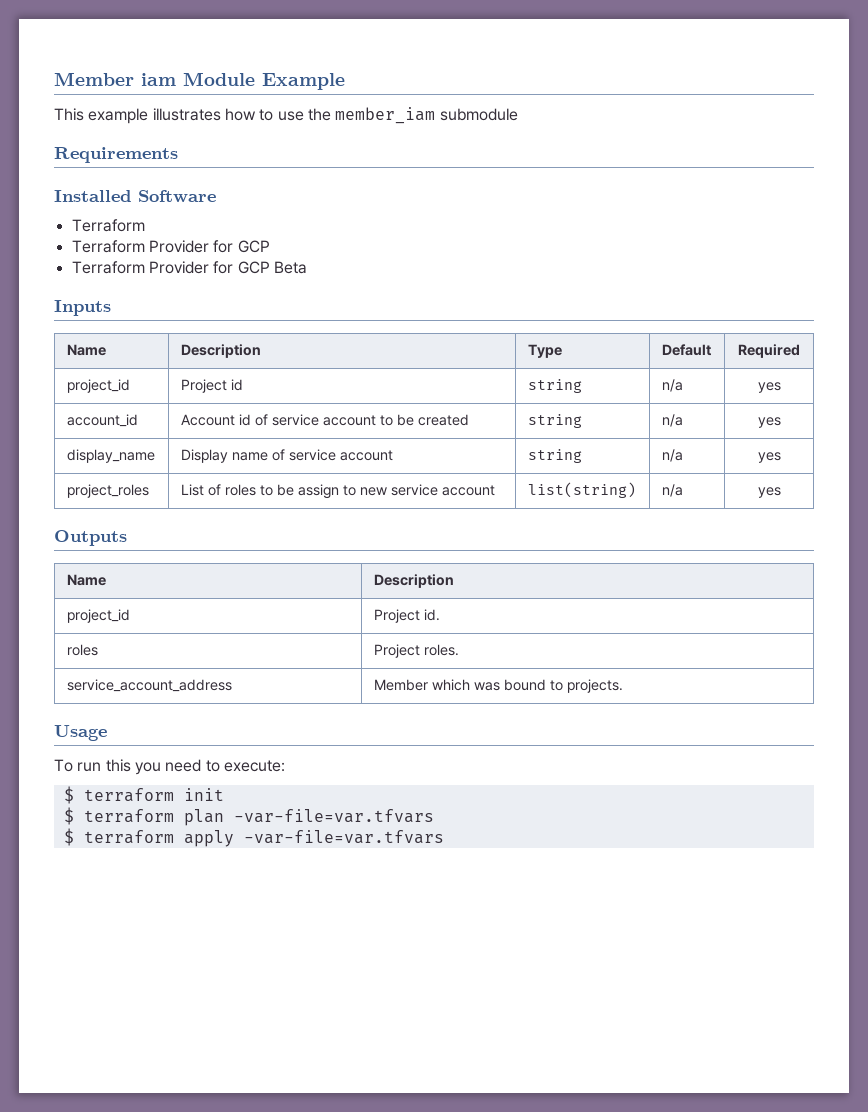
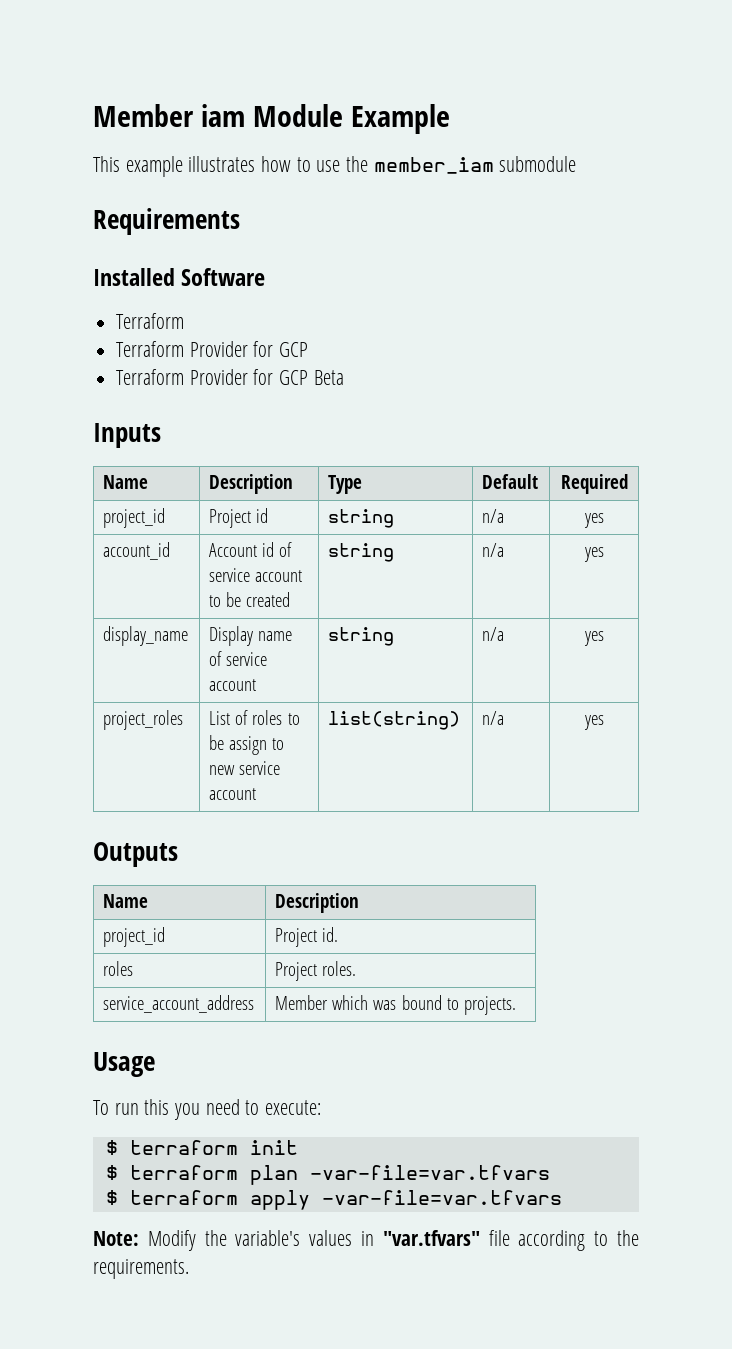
(444, 837) none -> [93,1230,639,1251] [93,1259,189,1279] // Note: Modify the variable's values in "var.tfvars" file according to the requirements.

